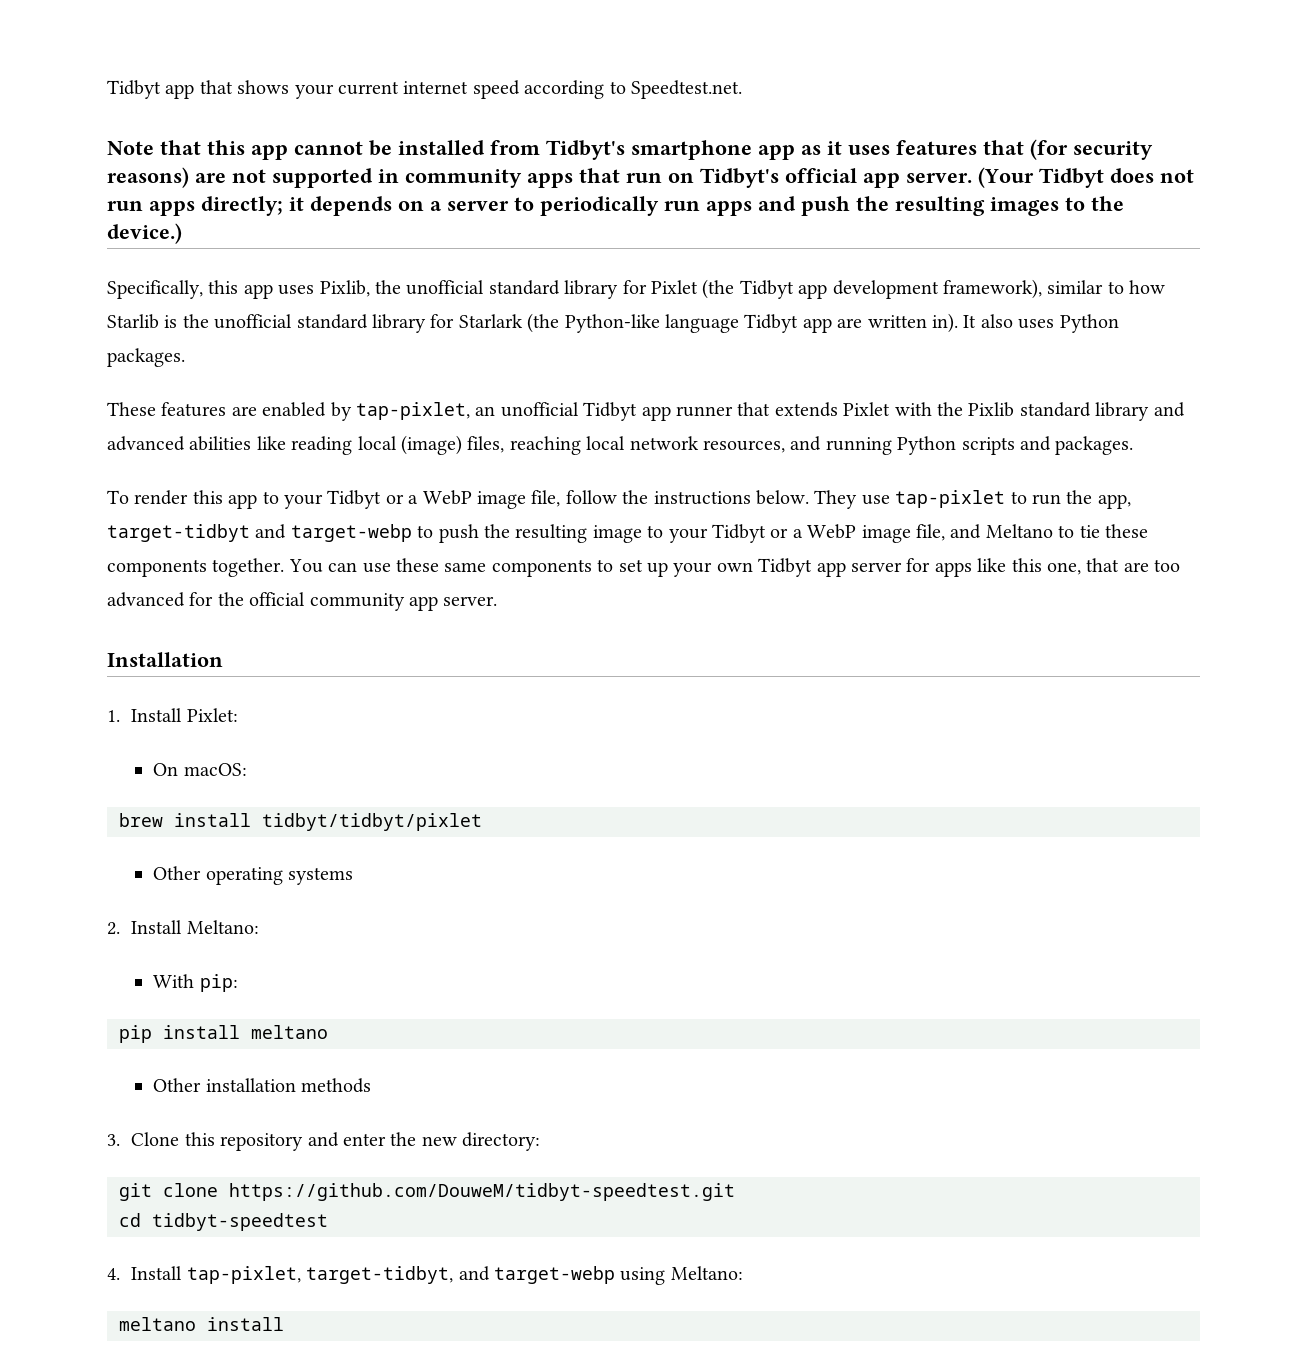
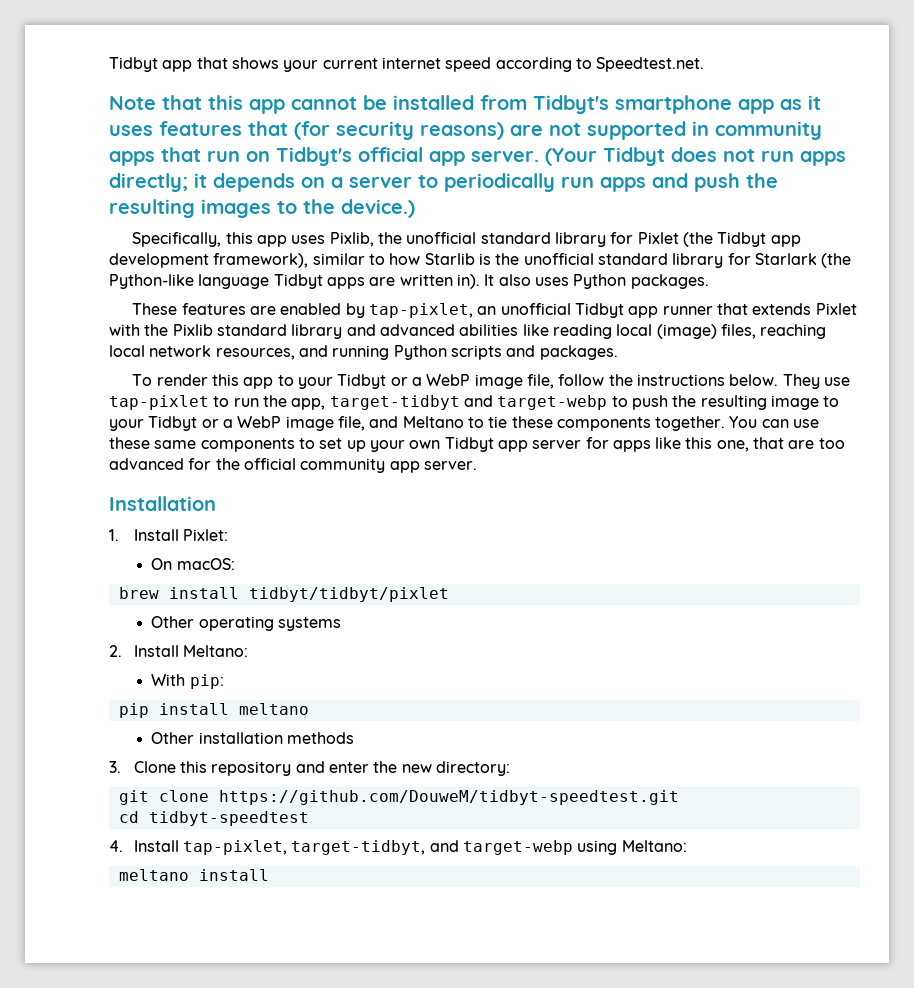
[802,318,832,333] app -> [326,277,365,289] apps

